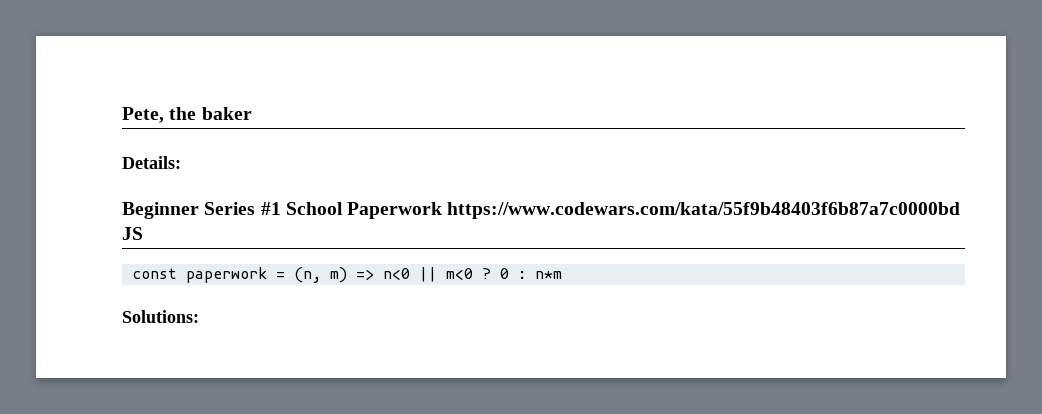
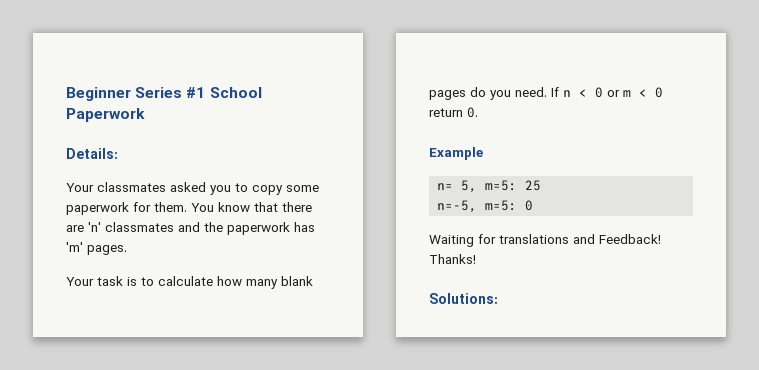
[122,107,252,123] [122,156,181,169] Pete, the baker // Details: // -> (66, 94) none
[447,202,961,219] [122,227,143,240] [131,267,562,283] https://www.codewars.com/kata/55f9b48403f6b87a7c0000bd JS // const paperwork = (n, m) => n<0 || m<0 ? 0 : n*m -> [66,148,118,159] [66,182,319,195] [66,202,312,215] [66,222,315,235] [66,242,127,255] [66,276,313,289] [429,87,663,100] [429,107,478,118] [429,147,483,160] [437,180,542,193] [437,200,534,213] [429,234,661,247] [429,254,476,264] // Details: // Your classmates asked you to copy some paperwork for them. You know that there are 'n' classmates and the paperwork has 'm' pages. // Your task is to calculate how many blank pages do you need. If n < 0 or m < 0 return 0. // Example // n= 5, m=5: 25 // n=-5, m=5: 0 // Waiting for translations and Feedback! Thanks!

